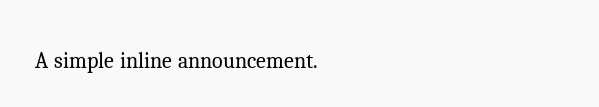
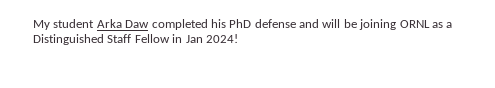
[34,51,318,73] A simple inline announcement. -> [33,19,453,30] [33,34,238,45] My student Arka Daw completed his PhD defense and will be joining ORNL as a Distinguished Staff Fellow in Jan 2024!

